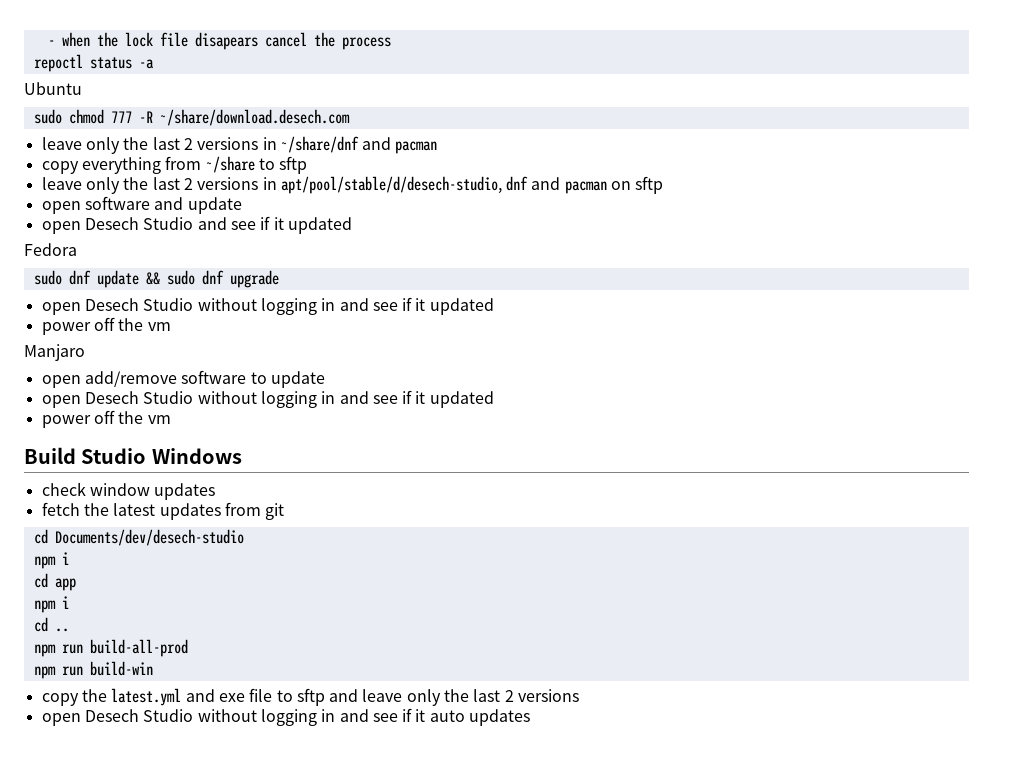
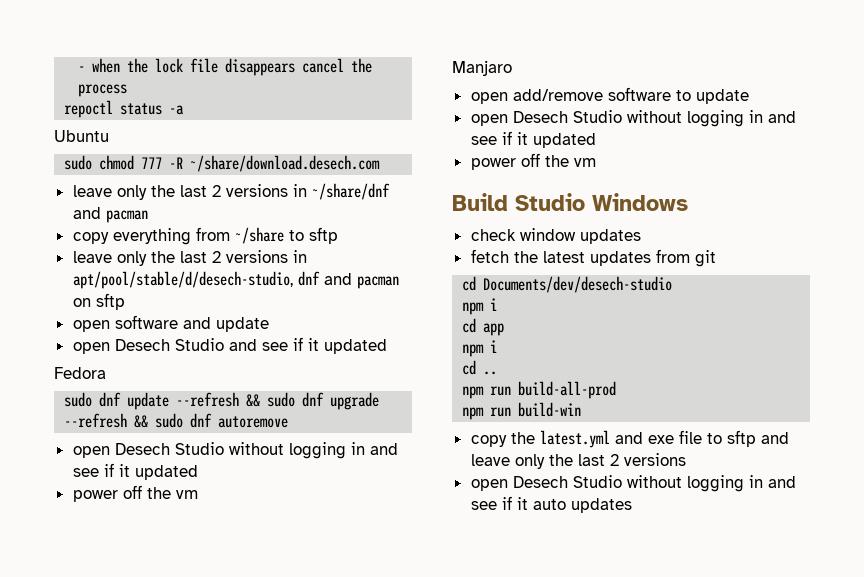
[194,32,258,50] disapears -> [225,58,296,76] disappears
(139, 279) none -> [176,392,240,407] --refresh
(279, 279) none -> [64,413,289,428] --refresh && sudo dnf autoremove

